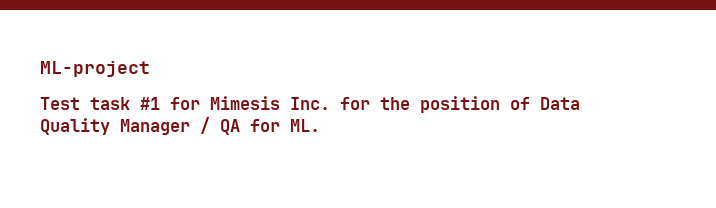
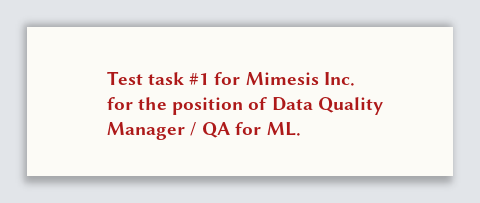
[40,61,150,77] ML-project // -> (107, 78) none

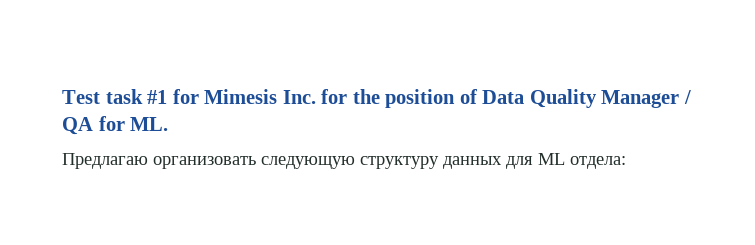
(301, 129) none -> [62,153,626,169] // Предлагаю организовать следующую структуру данных для ML отдела:

